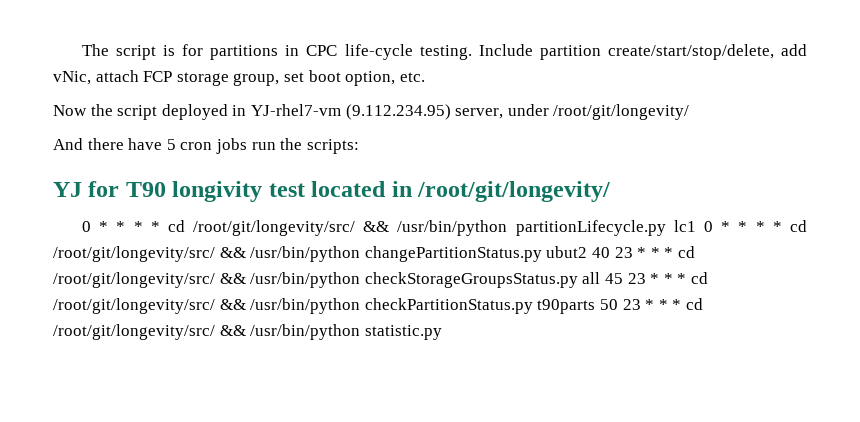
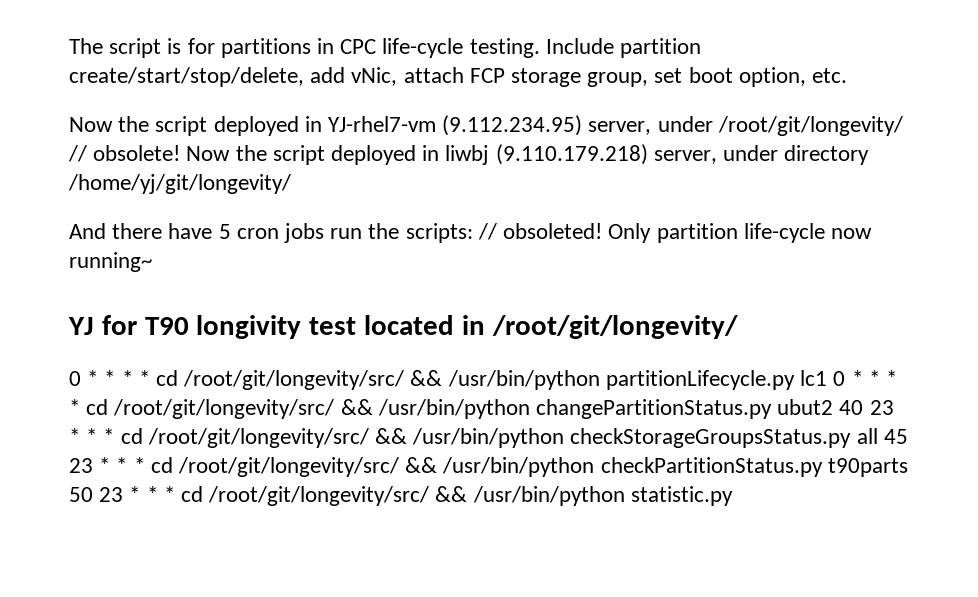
(690, 112) none -> [68,144,870,165] [68,174,291,194] // obsolete! Now the script deployed in liwbj (9.110.179.218) server, under directory /home/yj/git/longevity/
(359, 146) none -> [477,223,872,243] [69,252,152,272] // obsoleted! Only partition life-cycle now running~

